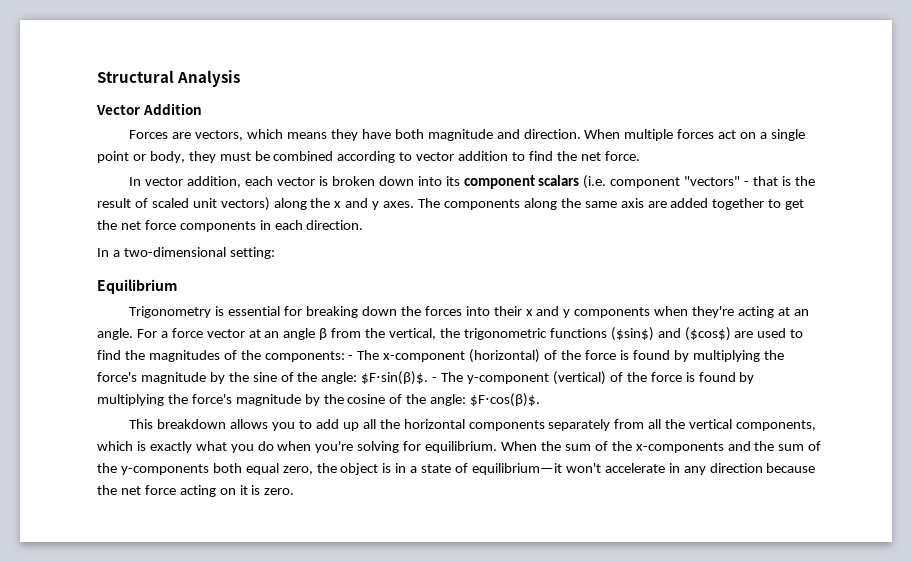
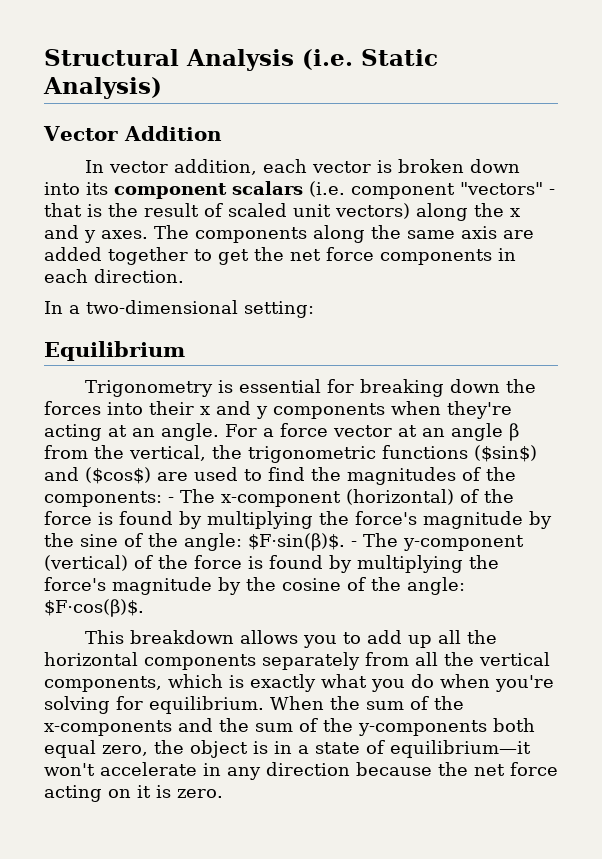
(241, 78) none -> [302,49,438,70] [43,77,162,99] (i.e. Static Analysis)
[129,129,805,141] [97,151,640,163] // Forces are vectors, which means they have both magnitude and direction. When multiple forces act on a single point or body, they must be combined according to vector addition to find the net force. -> (222, 133) none

